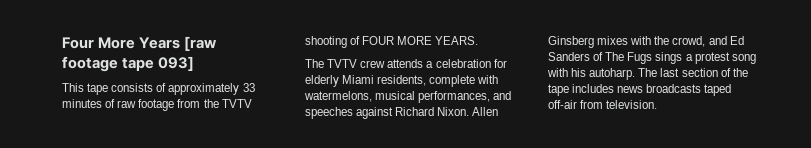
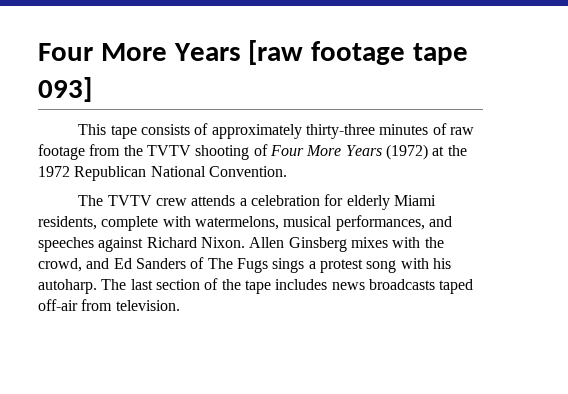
[242,83,255,92] 33 -> [306,124,376,139] thirty-three
[362,36,479,45] FOUR MORE YEARS. -> [269,144,467,160] [38,166,287,181] Four More Years (1972) at the 1972 Republican National Convention.

